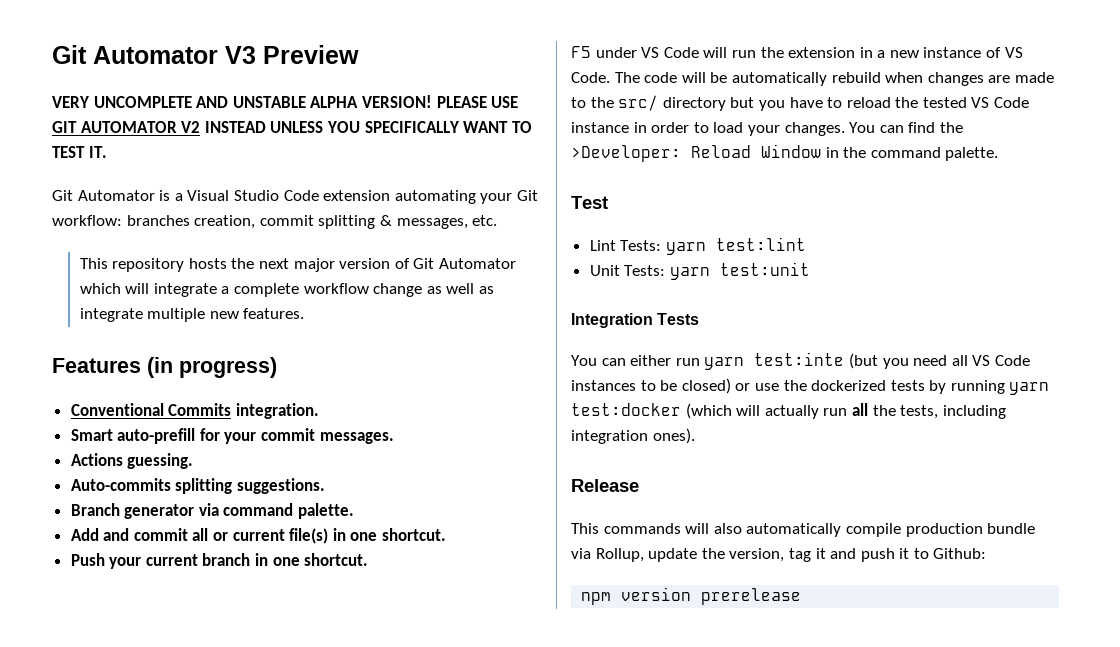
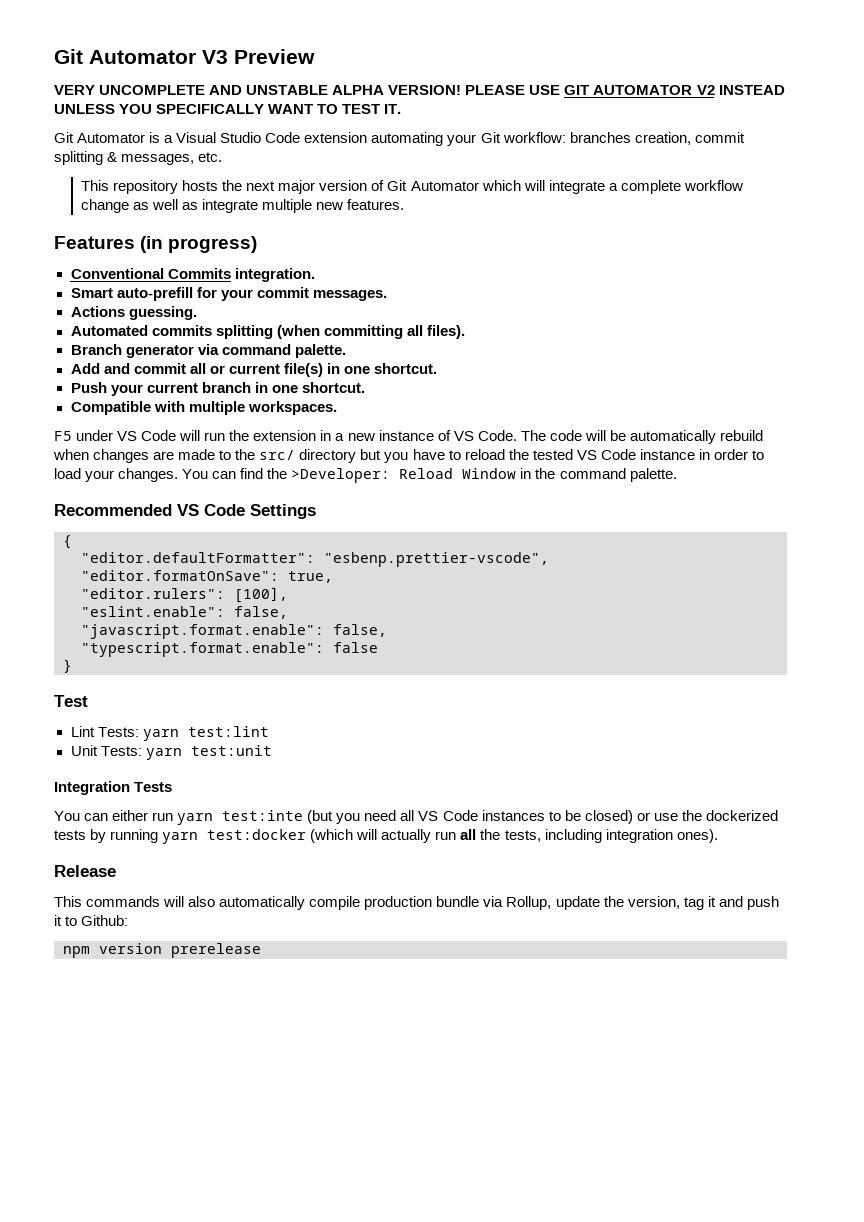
[70,478,325,494] Auto-commits splitting suggestions. -> [70,325,465,339] Automated commits splitting (when committing all files).
(369, 559) none -> [70,401,337,415] // Compatible with multiple workspaces.
(999, 154) none -> [54,504,316,519] [63,535,72,549] [81,552,549,567] [81,570,333,583] [81,587,288,603] [81,606,288,619] [81,624,387,639] [81,642,378,657] [63,659,72,673] // Recommended VS Code Settings // { // "editor.defaultFormatter": "esbenp.prettier-vscode", // "editor.formatOnSave": true, // "editor.rulers": [100], // "eslint.enable": false, // "javascript.format.enable": false, // "typescript.format.enable": false // }

